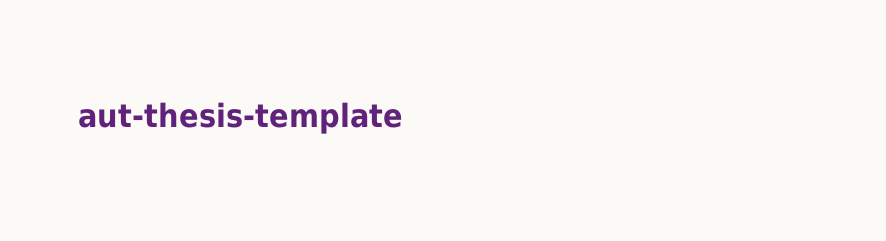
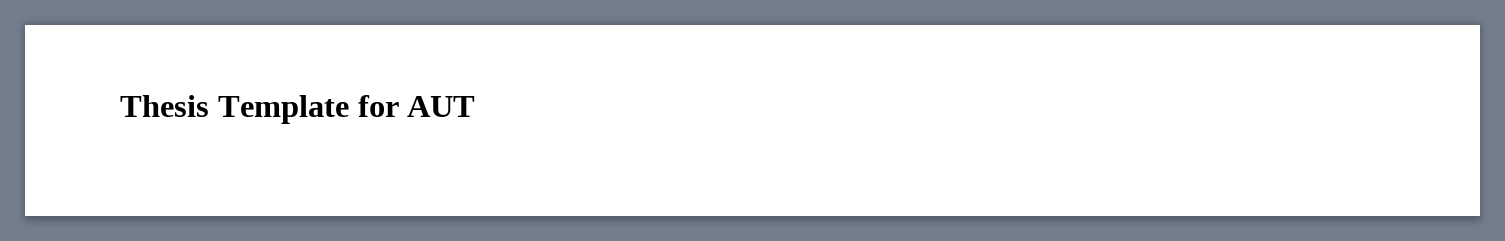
[78,102,403,134] aut-thesis-template -> [120,95,476,124] Thesis Template for AUT

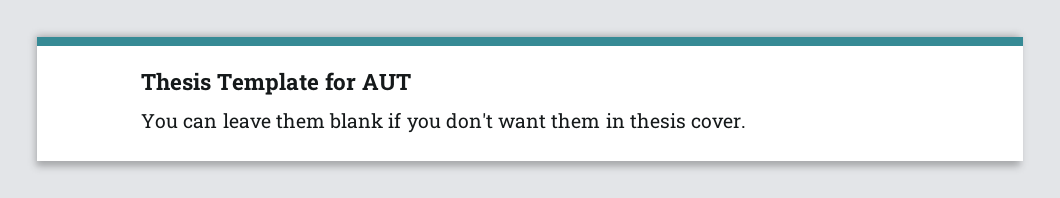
(476, 106) none -> [141,112,747,133] // You can leave them blank if you don't want them in thesis cover.

